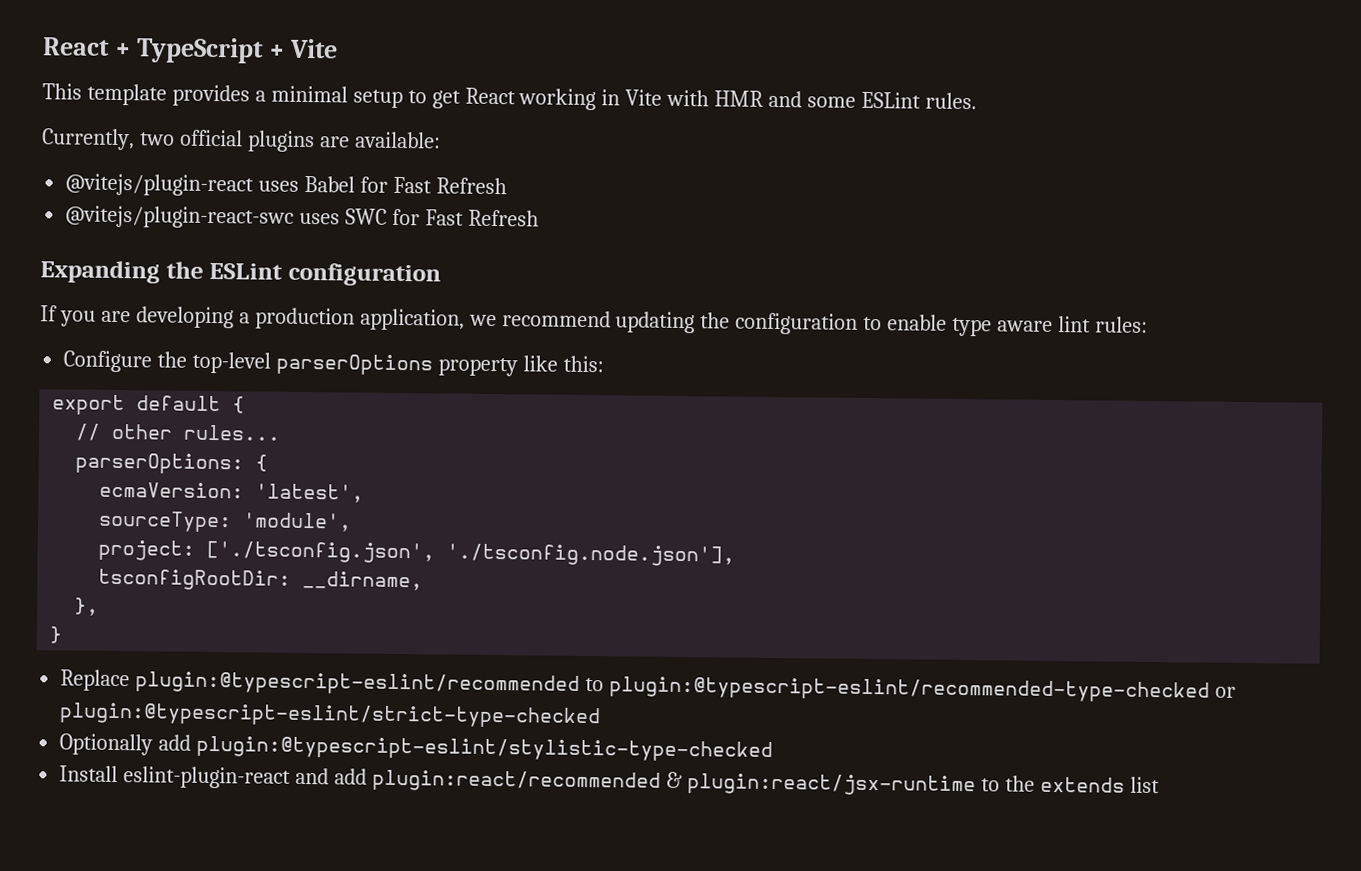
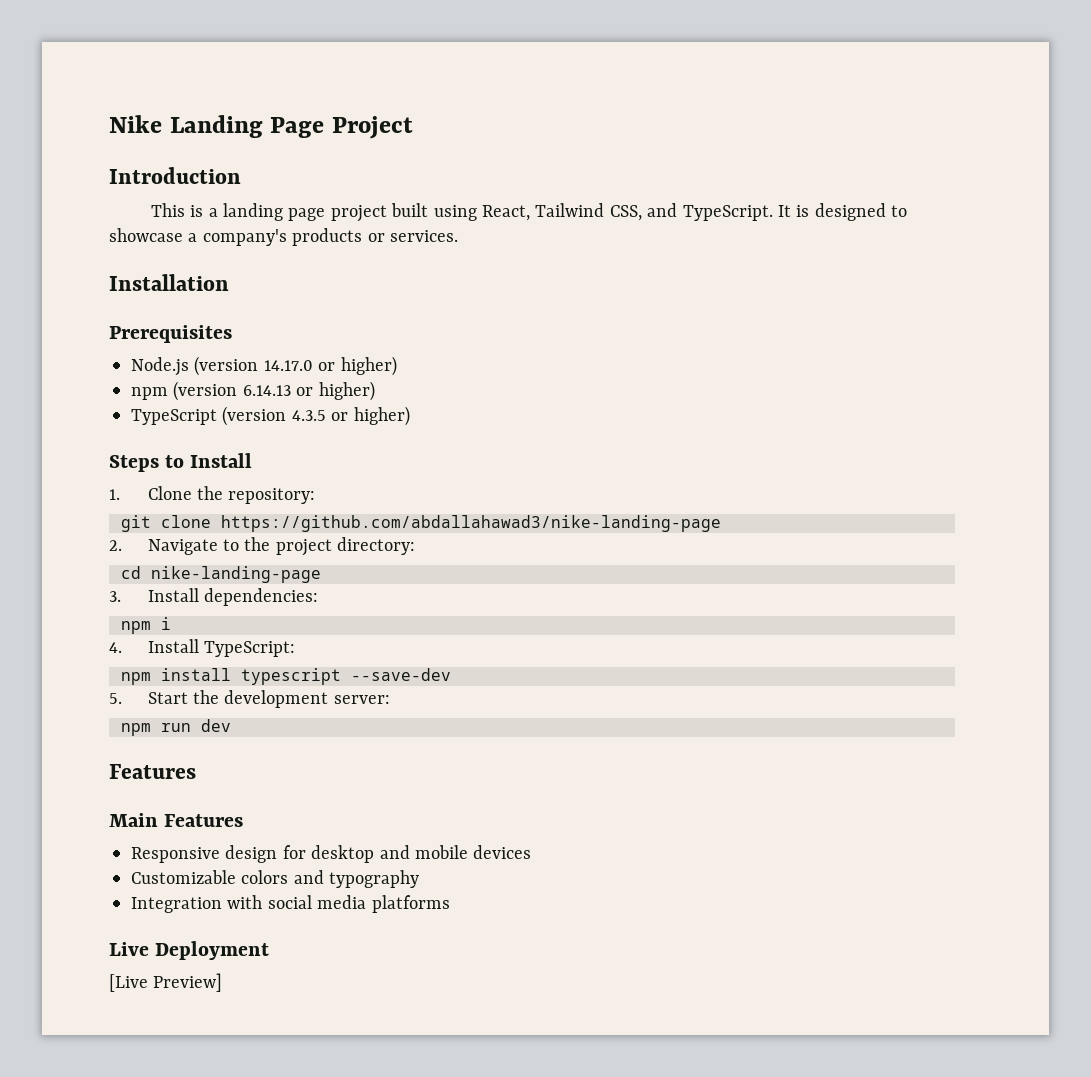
[43,37,338,64] [42,83,977,111] [42,128,441,153] [65,173,507,197] [65,205,539,229] [40,260,441,287] [40,305,1148,337] [63,350,604,377] [52,394,246,416] [75,423,282,441] [75,452,269,475] [99,481,365,503] [98,510,353,533] [98,539,736,567] [98,568,424,591] [74,597,100,616] [49,626,63,644] [60,669,1236,703] [59,702,602,729] [59,733,774,763] [59,765,1160,797] React + TypeScript + Vite // This template provides a minimal setup to get React working in Vite with HMR and some ESLint rules. // Currently, two official plugins are available: // @vitejs/plugin-react uses Babel for Fast Refresh // @vitejs/plugin-react-swc uses SWC for Fast Refresh // Expanding the ESLint configuration // If you are developing a production application, we recommend updating the configuration to enable type aware lint rules: // Configure the top-level parserOptions property like this: // export default { // // other rules... // parserOptions: { // ecmaVersion: 'latest', // sourceType: 'module', // project: ['./tsconfig.json', './tsconfig.node.json'], // tsconfigRootDir: __dirname, // }, // } // Replace plugin:@typescript-eslint/recommended to plugin:@typescript-eslint/recommended-type-checked or plugin:@typescript-eslint/strict-type-checked // Optionally add plugin:@typescript-eslint/stylistic-type-checked // Install eslint-plugin-react and add plugin:react/recommended & plugin:react/jsx-runtime to the extends list -> [109,115,413,139] [109,167,241,184] [150,203,908,222] [109,228,458,246] [109,274,229,291] [109,325,232,343] [131,356,397,376] [131,381,375,401] [131,406,410,426] [109,453,253,472] [109,486,316,504] [121,515,721,532] [109,537,416,556] [121,566,321,583] [109,588,319,606] [121,617,171,634] [109,639,296,657] [121,668,451,685] [109,690,390,708] [121,719,231,736] [109,764,196,779] [109,813,244,827] [131,845,532,863] [131,870,420,888] [131,895,450,913] [109,941,270,960] [109,973,223,992] Nike Landing Page Project // Introduction // This is a landing page project built using React, Tailwind CSS, and TypeScript. It is designed to showcase a company's products or services. // Installation // Prerequisites // Node.js (version 14.17.0 or higher) // npm (version 6.14.13 or higher) // TypeScript (version 4.3.5 or higher) // Steps to Install // 1. Clone the repository: // git clone https://github.com/abdallahawad3/nike-landing-page // 2. Navigate to the project directory: // cd nike-landing-page // 3. Install dependencies: // npm i // 4. Install TypeScript: // npm install typescript --save-dev // 5. Start the development server: // npm run dev // Features // Main Features // Responsive design for desktop and mobile devices // Customizable colors and typography // Integration with social media platforms // Live Deployment // [Live Preview]

